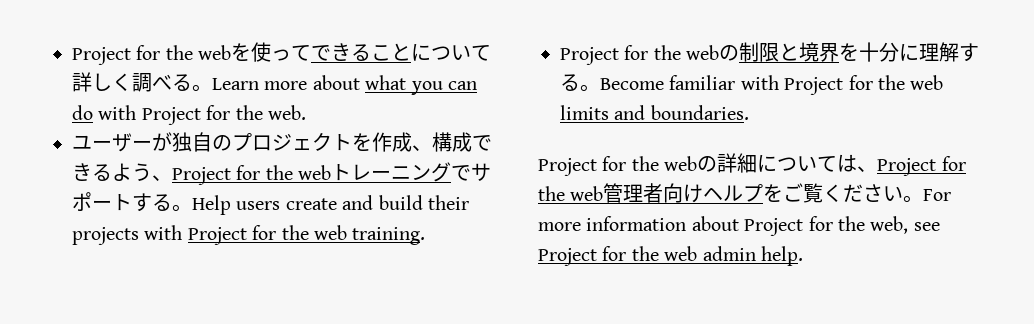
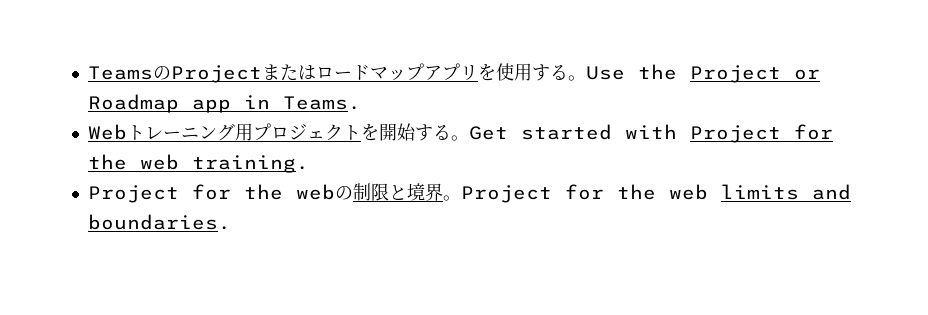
[72,42,492,65] [72,72,477,95] [72,105,306,125] [72,132,492,152] [72,162,492,185] [72,192,469,215] [72,227,139,245] Project for the webを使ってできることについて詳しく調べる。Learn more about what you can do with Project for the web. // ユーザーが独自のプロジェクトを作成、構成できるよう、Project for the webトレーニングでサポートする。Help users create and build their projects -> [87,63,820,83] [87,94,361,113] [87,123,612,141] TeamsのProjectまたはロードマップアプリを使用する。Use the Project or Roadmap app in Teams. // Webトレーニング用プロジェクトを開始する。Get started
[839,42,980,62] [560,74,779,92] を十分に理解する。Become familiar with -> [442,195,461,201] 。
[538,153,966,176] [538,183,952,203] [538,216,940,236] [538,246,803,266] // Project for the webの詳細については、Project for the web管理者向けヘルプをご覧ください。For more information about Project for the web, see Project for the web admin help. -> (231, 222) none

